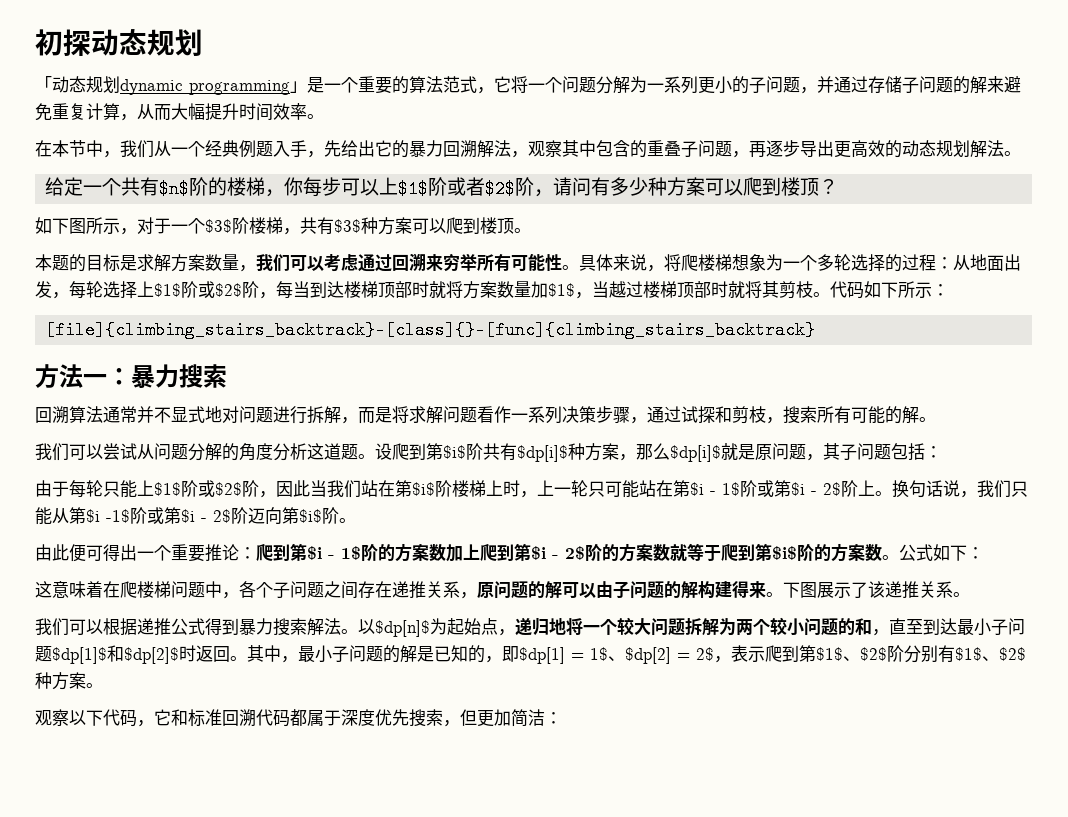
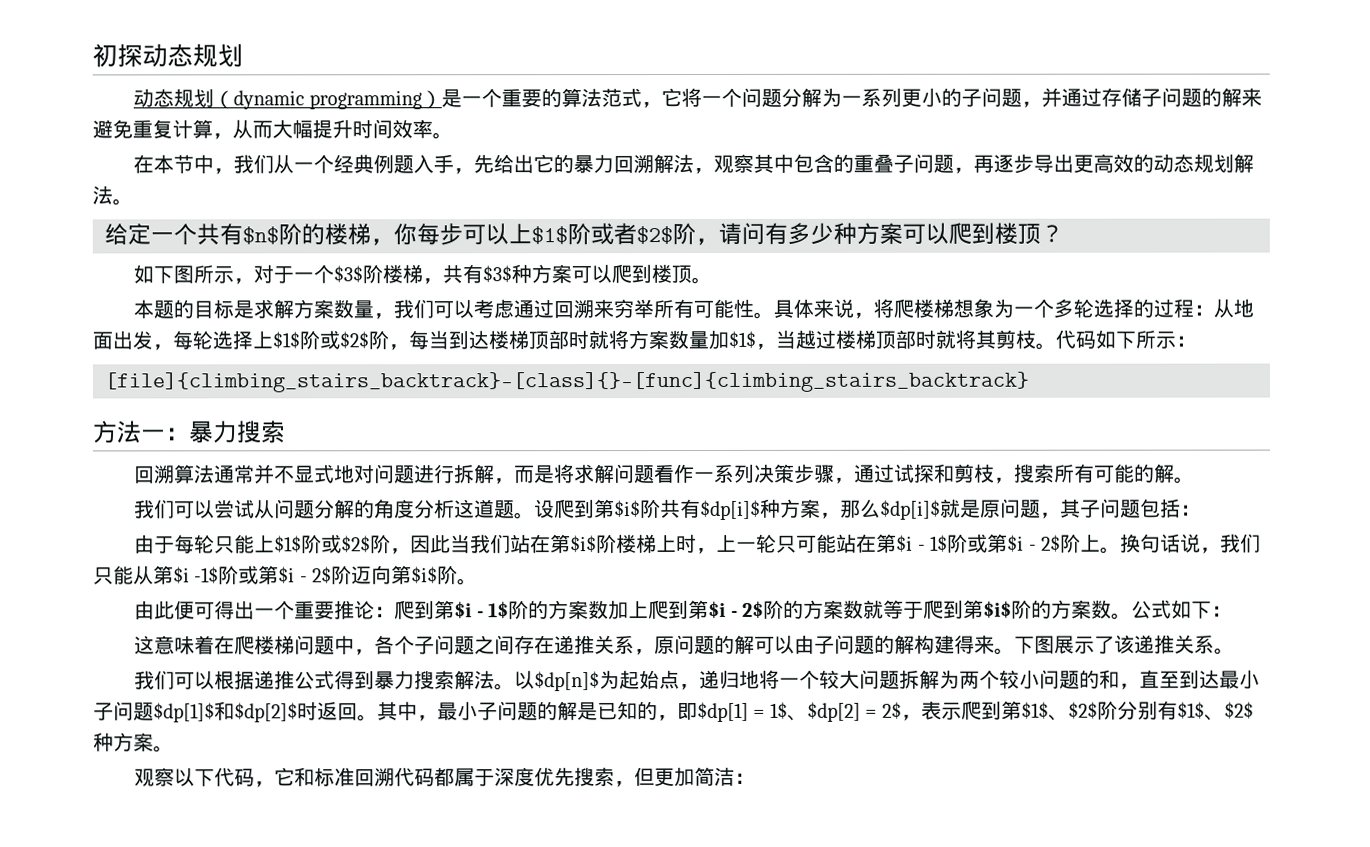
[35,76,120,93] 「动态规划 -> [133,88,235,110] 动态规划（
[290,81,307,93] 」 -> [420,90,442,110] ）

